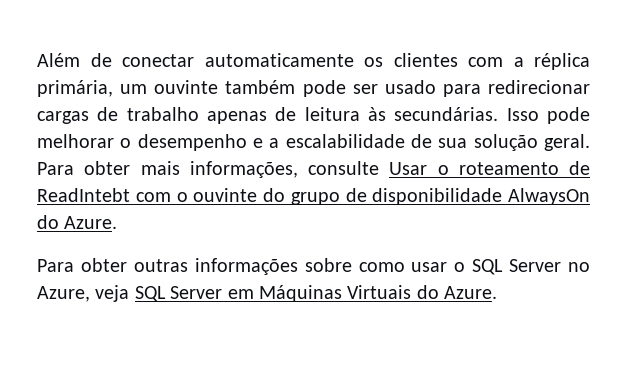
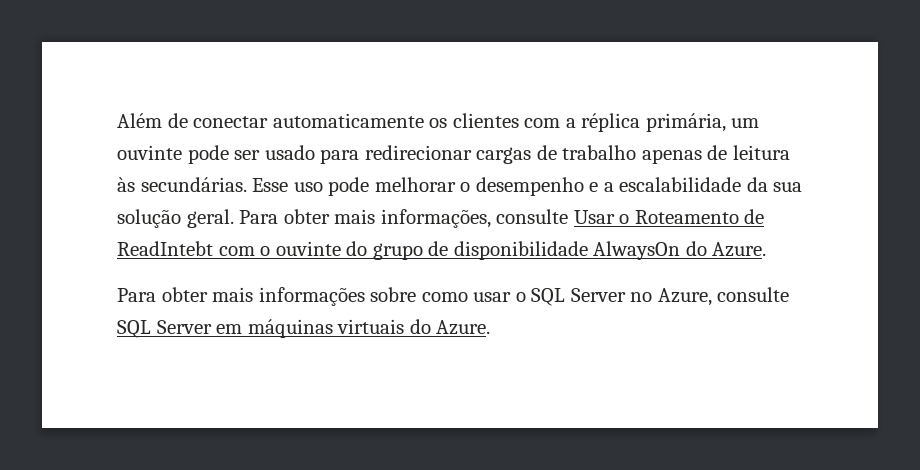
[225,80,296,94] também -> (182, 152) none
[506,108,539,121] Isso -> [252,178,323,192] Esse uso
[411,134,432,148] de -> [746,177,768,192] da
[458,162,559,175] roteamento -> [634,210,739,224] Roteamento
[133,259,188,272] outras -> [212,287,254,302] mais
[95,285,130,302] veja -> [717,287,790,302] consulte
[259,285,412,302] Máquinas Virtuais -> [247,319,405,338] máquinas virtuais

